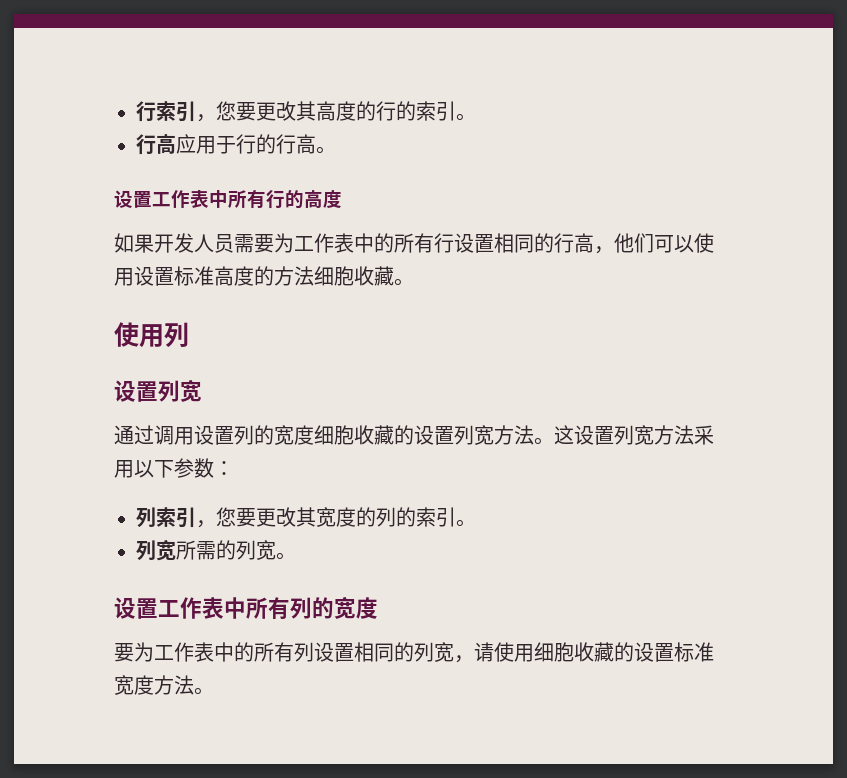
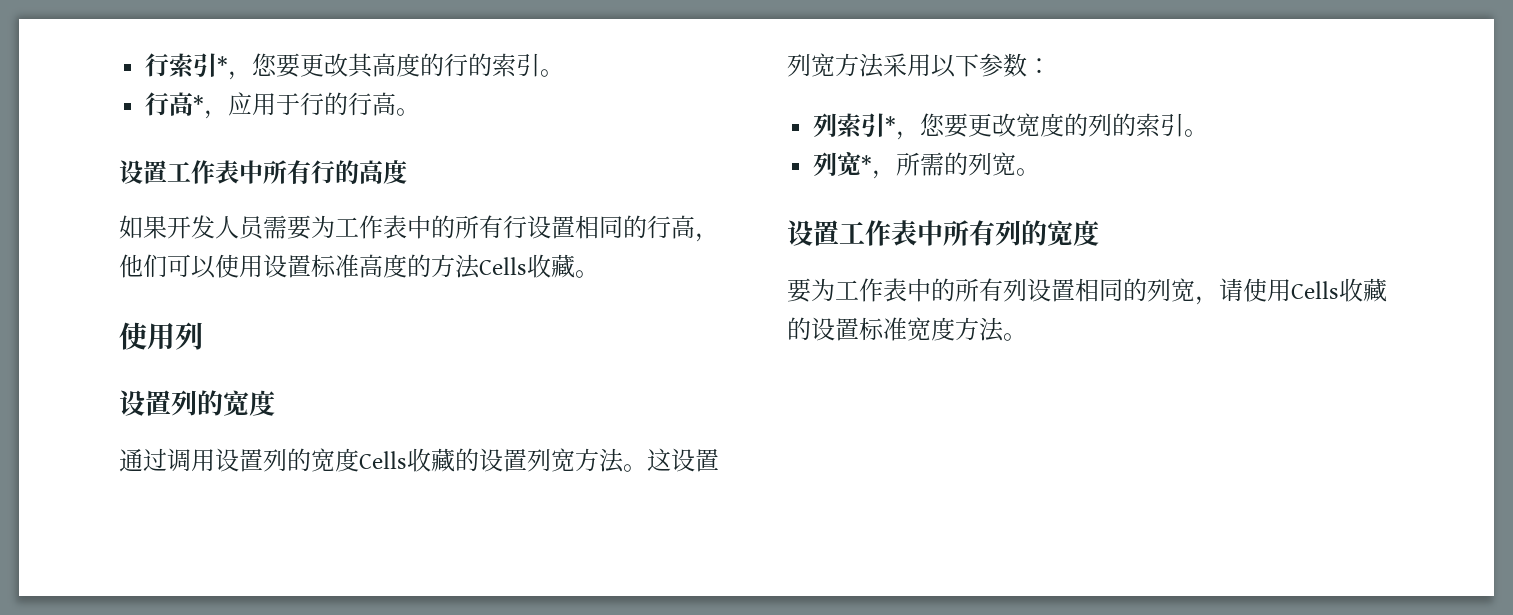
(196, 111) none -> [217,56,229,74] *
(176, 144) none -> [193,95,229,119] *，
[314,266,354,286] 细胞 -> [479,257,527,275] Cells
[180,379,202,402] 宽 -> [197,390,275,416] 的宽度
[314,425,354,445] 细胞 -> [359,451,407,469] Cells
[196,507,316,528] ，您要更改其 -> [885,113,1017,140] *，您要更改
(176, 550) none -> [861,155,897,179] *，
[534,642,574,662] 细胞 -> [1291,281,1339,299] Cells

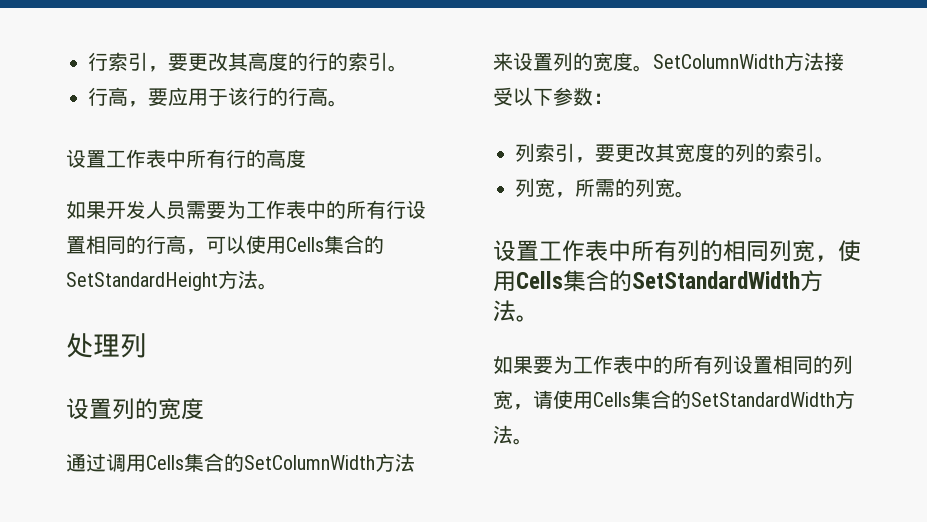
[217,53,278,80] *，您 -> [148,66,168,72] ，
[193,92,301,119] *，应用于 -> [128,87,248,107] ，要应用于该
[119,254,167,278] 他们 -> (206, 252) none
[263,254,599,279] [119,322,175,350] 设置标准高度的方法Cells收藏。 // 使用 -> [286,235,384,254] [66,270,278,291] [66,333,120,358] Cells集合的SetStandardHeight方法。 // 处理
[215,448,719,473] [787,53,931,78] 设置列的宽度Cells收藏的设置列宽方法。这设置列宽方法采用 -> [146,453,415,472] [493,52,844,72] [493,87,513,106] Cells集合的SetColumnWidth方法来设置列的宽度。SetColumnWidth方法接受
[885,113,1017,140] *，您要更改 -> [575,143,675,163] ，要更改其
[861,155,873,173] * -> (555, 187) none
[1047,220,1099,246] 宽度 // -> [723,240,861,262] [493,270,823,292] [493,300,539,322] [493,355,533,374] 相同列宽，使用Cells集合的SetStandardWidth方法。 // 如果
[1339,278,1387,302] [787,317,955,341] 收藏的设置标准宽度 -> [631,390,835,409] 集合的SetStandardWidth

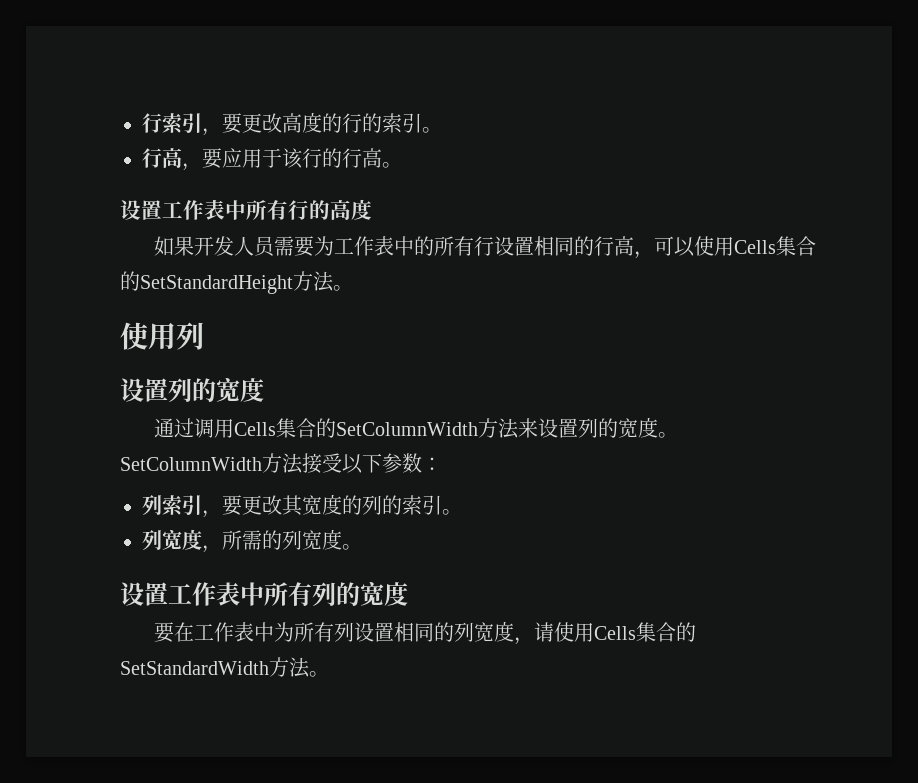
[228,52,248,71] 其 -> (282, 123) none
[66,333,120,358] 处理 -> [120,322,176,350] 使用
(555, 187) none -> [182,529,202,550] 度
(675, 187) none -> [322,529,342,550] 度
[723,240,861,262] [493,270,823,292] [493,300,539,322] [493,355,673,374] 相同列宽，使用Cells集合的SetStandardWidth方法。 // 如果要为工作表中的 -> [360,581,408,606] [154,622,295,643] 宽度 // 要在工作表中为
(513, 399) none -> [494,621,515,642] 度

